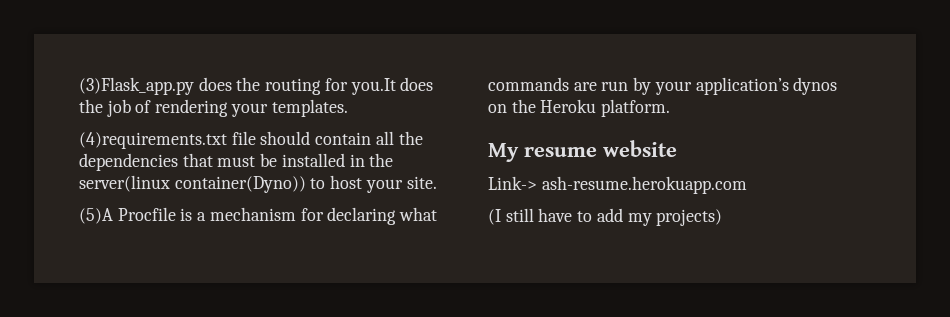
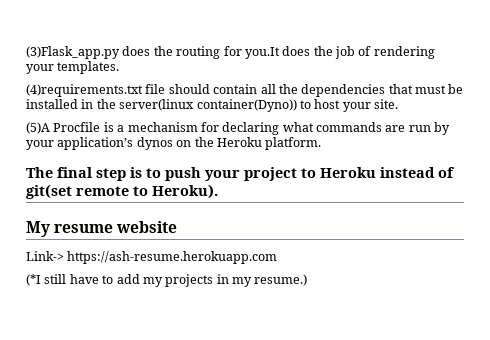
(671, 108) none -> [26,167,454,181] [26,184,218,199] // The final step is to push your project to Heroku instead of git(set remote to Heroku).
[541,176,747,194] [488,209,501,225] ash-resume.herokuapp.com // (I -> [67,251,278,264] [26,274,41,286] https://ash-resume.herokuapp.com // (*I
[656,209,723,226] projects) -> [165,274,308,287] projects in my resume.)

